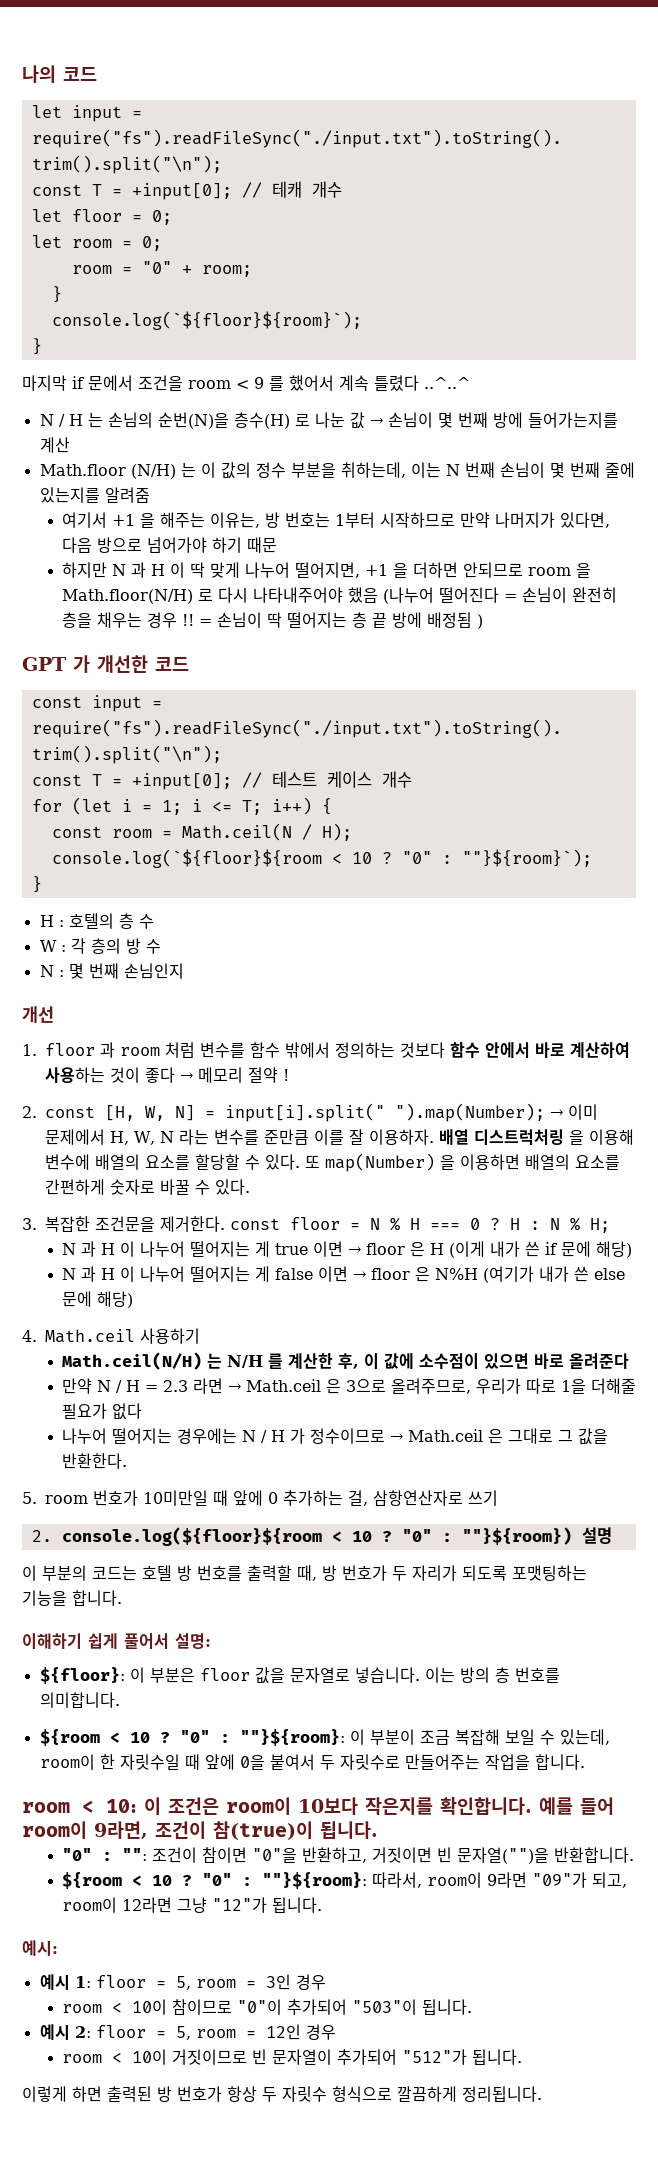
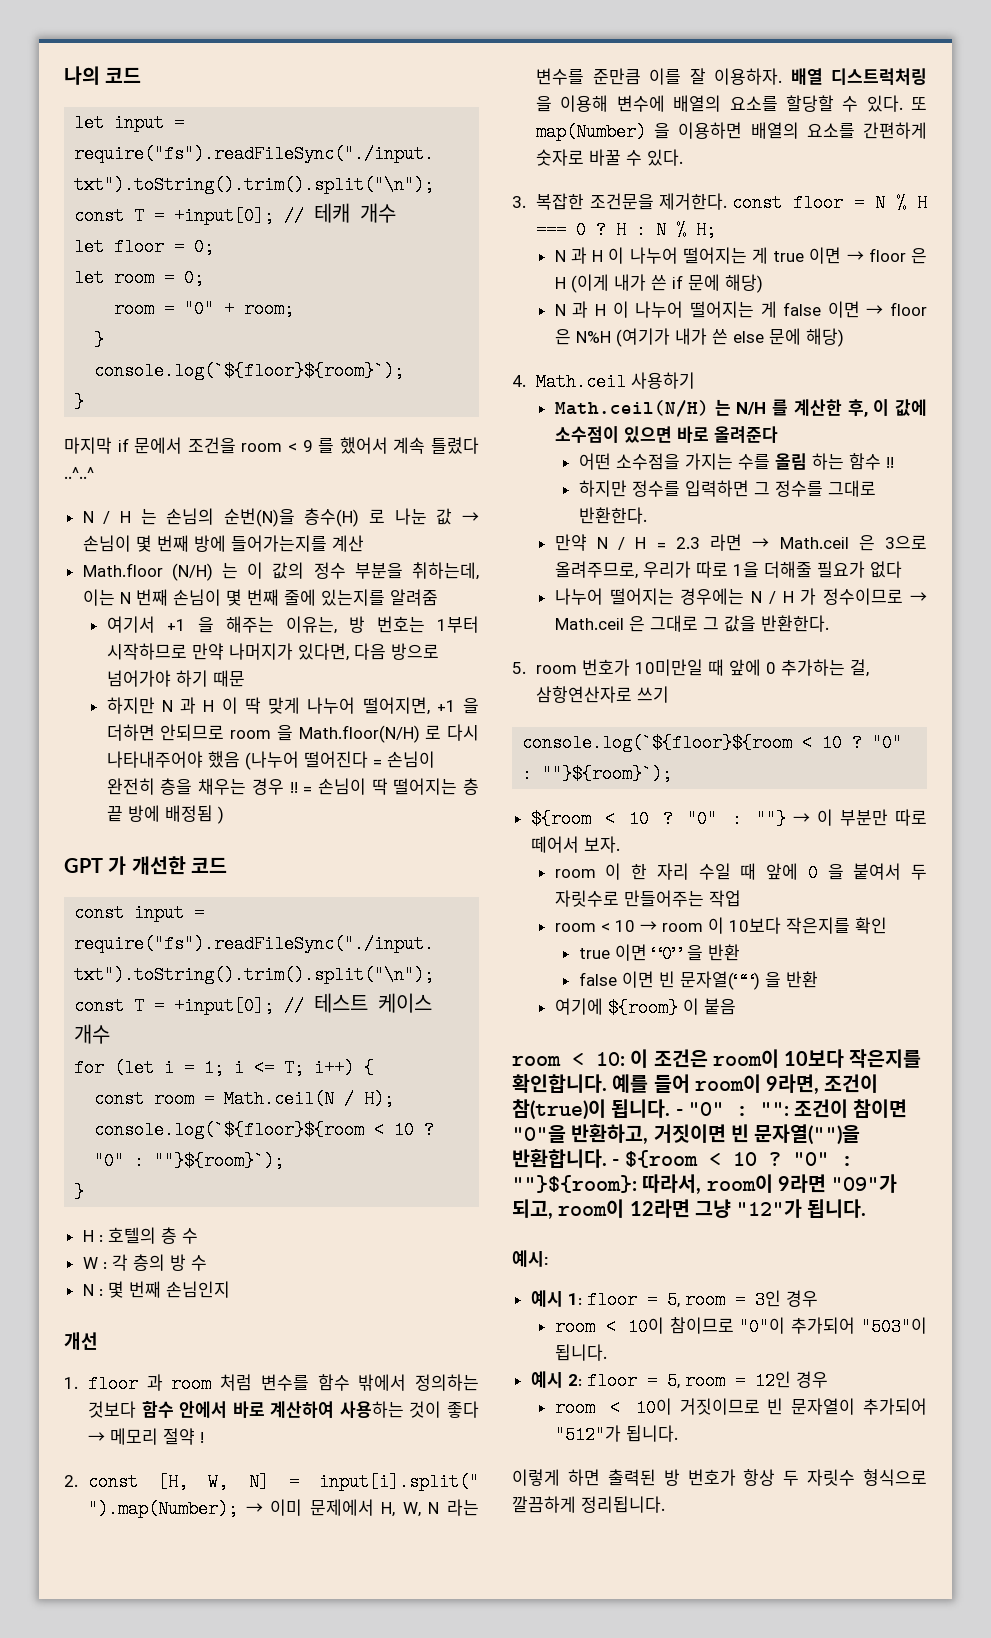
(629, 1361) none -> [578,453,894,470] [578,480,876,497] [578,507,647,524] // 어떤 소수점을 가지는 수를 올림 하는 함수 !! // 하지만 정수를 입력하면 그 정수를 그대로 반환한다.
[31,1527,612,1546] [22,1565,587,1581] [22,1590,122,1606] [22,1633,211,1650] [39,1667,560,1684] [39,1692,120,1708] [39,1729,610,1746] [39,1754,585,1770] 2. console.log(${floor}${room < 10 ? "0" : ""}${room}) 설명 // 이 부분의 코드는 호텔 방 번호를 출력할 때, 방 번호가 두 자리가 되도록 포맷팅하는 기능을 합니다. // 이해하기 쉽게 풀어서 설명: // ${floor}: 이 부분은 floor 값을 문자열로 넣습니다. 이는 방의 층 번호를 의미합니다. // ${room < 10 ? "0" : ""}${room}: 이 부분이 조금 복잡해 보일 수 있는데, room이 한 자릿수일 때 앞에 0을 붙여서 두 자릿수로 만들어주는 작업을 합니다. -> [522,734,903,752] [522,765,673,783] [530,809,927,828] [530,836,620,853] [554,863,927,882] [554,890,741,907] [554,917,887,934] [578,944,740,963] [578,971,818,990] [554,998,736,1017] console.log(`${floor}${room < 10 ? "0" : ""}${room}`); // ${room < 10 ? "0" : ""} → 이 부분만 따로 떼어서 보자. // room 이 한 자리 수일 때 앞에 0 을 붙여서 두 자릿수로 만들어주는 작업 // room < 10 → room 이 10보다 작은지를 확인 // true 이면 “0” 을 반환 // false 이면 빈 문자열(““) 을 반환 // 여기에 ${room} 이 붙음
(378, 1830) // -> [675,1109,683,1116] -
(634, 1855) // -> [612,1159,620,1166] -

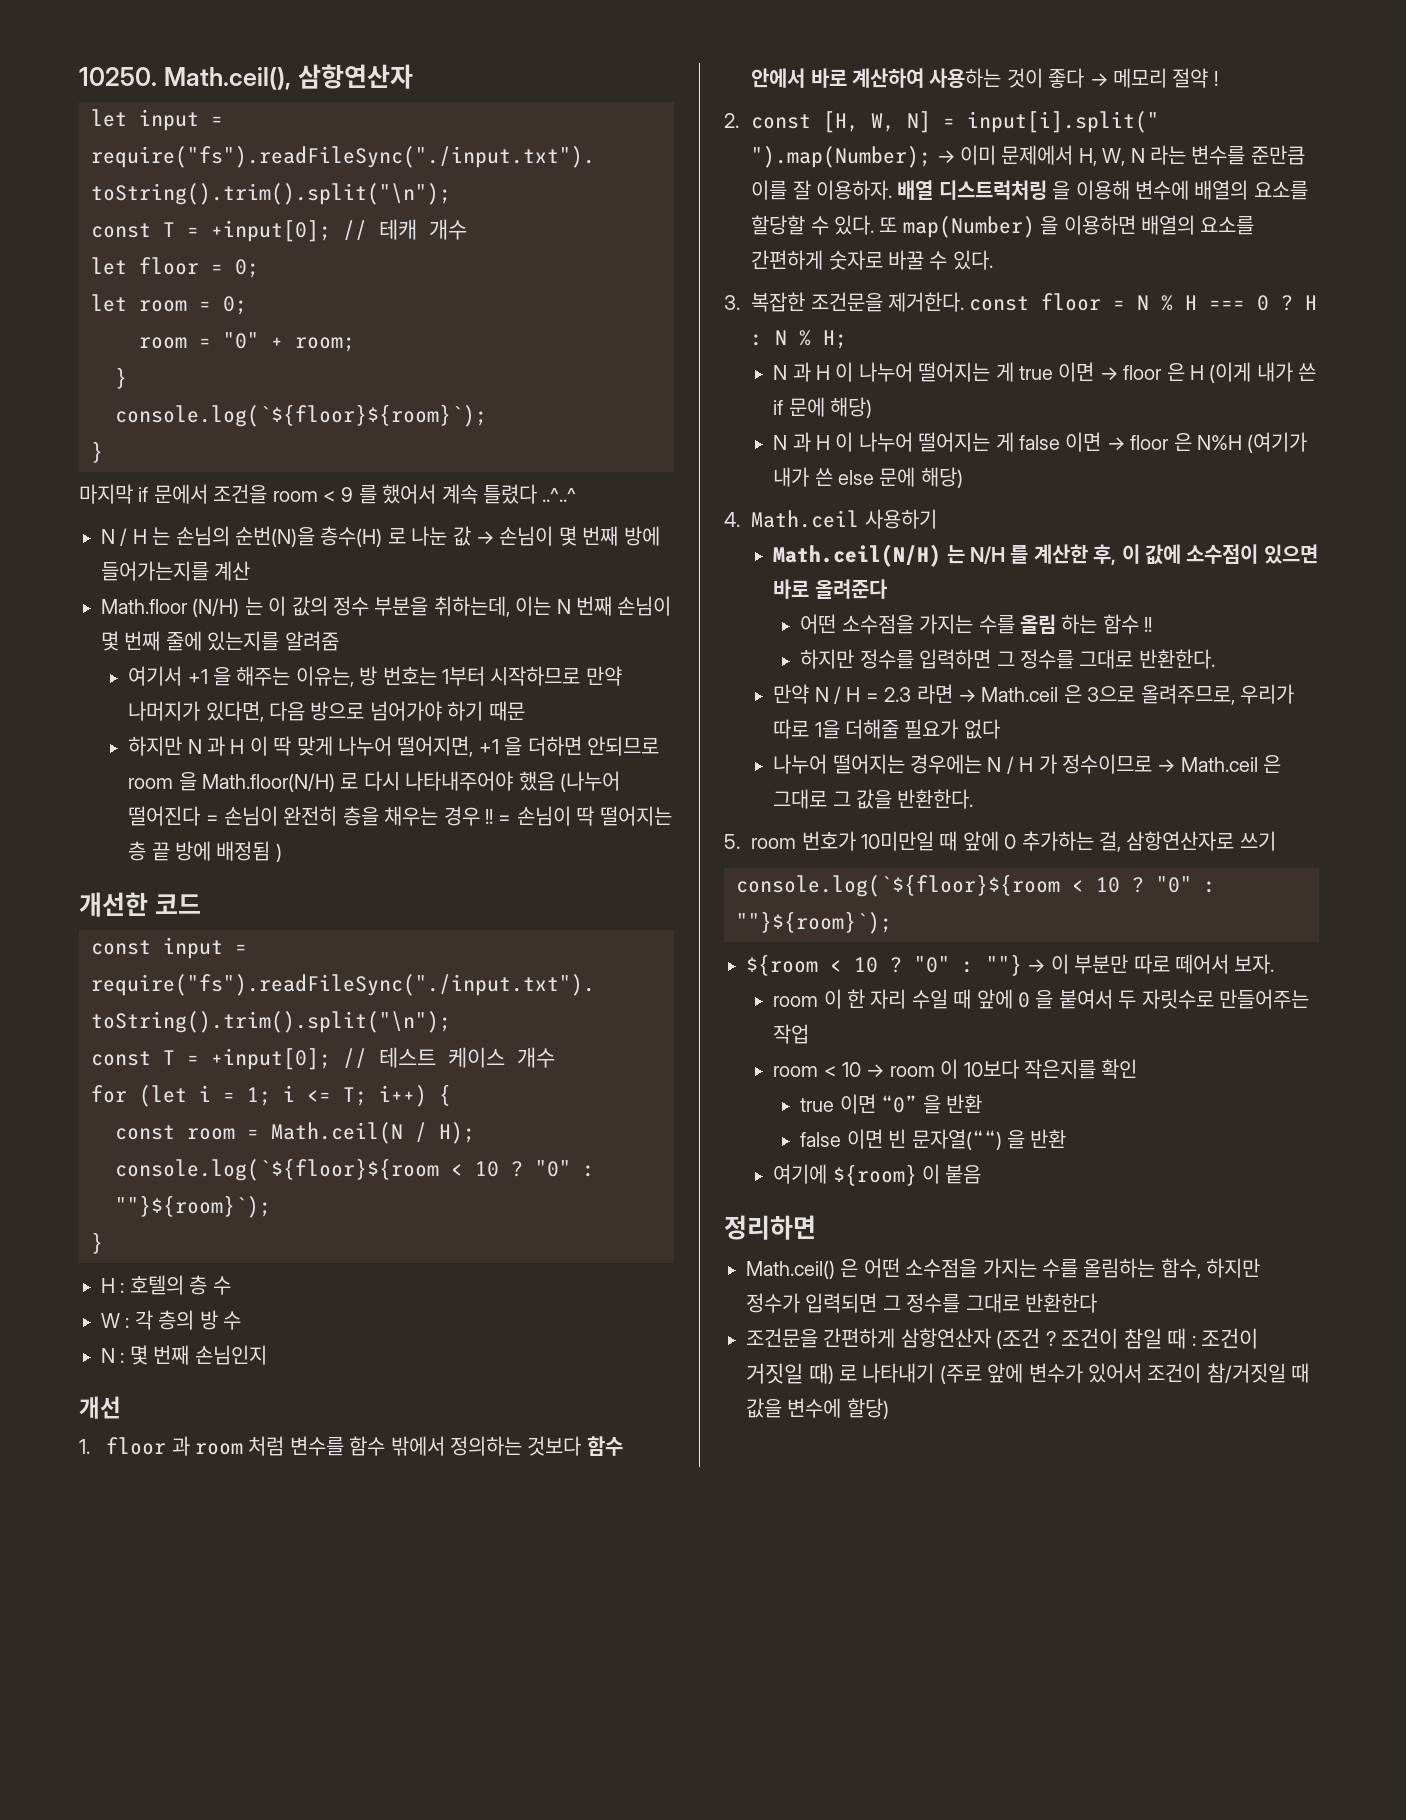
[64,66,142,85] 나의 코드 -> [79,64,413,90] 10250. Math.ceil(), 삼항연산자
[64,856,127,875] GPT 가 -> (282, 852) none
[512,1049,922,1068] [512,1074,879,1095] [512,1099,908,1120] [512,1124,861,1145] [512,1149,853,1168] [512,1174,898,1195] [512,1199,867,1220] [512,1250,548,1267] [530,1290,818,1309] [554,1317,927,1336] [554,1344,607,1361] [530,1371,828,1390] [554,1398,927,1417] [554,1425,678,1444] [512,1469,927,1486] [512,1496,665,1513] room < 10: 이 조건은 room이 10보다 작은지를 확인합니다. 예를 들어 room이 9라면, 조건이 참(true)이 됩니다. - "0" : "": 조건이 참이면 "0"을 반환하고, 거짓이면 빈 문자열("")을 반환합니다. - ${room < 10 ? "0" : ""}${room}: 따라서, room이 9라면 "09"가 되고, room이 12라면 그냥 "12"가 됩니다. // 예시: // 예시 1: floor = 5, room = 3인 경우 // room < 10이 참이므로 "0"이 추가되어 "503"이 됩니다. // 예시 2: floor = 5, room = 12인 경우 // room < 10이 거짓이므로 빈 문자열이 추가되어 "512"가 됩니다. // 이렇게 하면 출력된 방 번호가 항상 두 자릿수 형식으로 깔끔하게 정리됩니다. -> [724,1215,816,1240] [746,1258,1261,1279] [746,1293,1097,1313] [746,1328,1259,1349] [746,1363,1310,1384] [746,1398,889,1419] 정리하면 // Math.ceil() 은 어떤 소수점을 가지는 수를 올림하는 함수, 하지만 정수가 입력되면 그 정수를 그대로 반환한다 // 조건문을 간편하게 삼항연산자 (조건 ? 조건이 참일 때 : 조건이 거짓일 때) 로 나타내기 (주로 앞에 변수가 있어서 조건이 참/거짓일 때 값을 변수에 할당)

